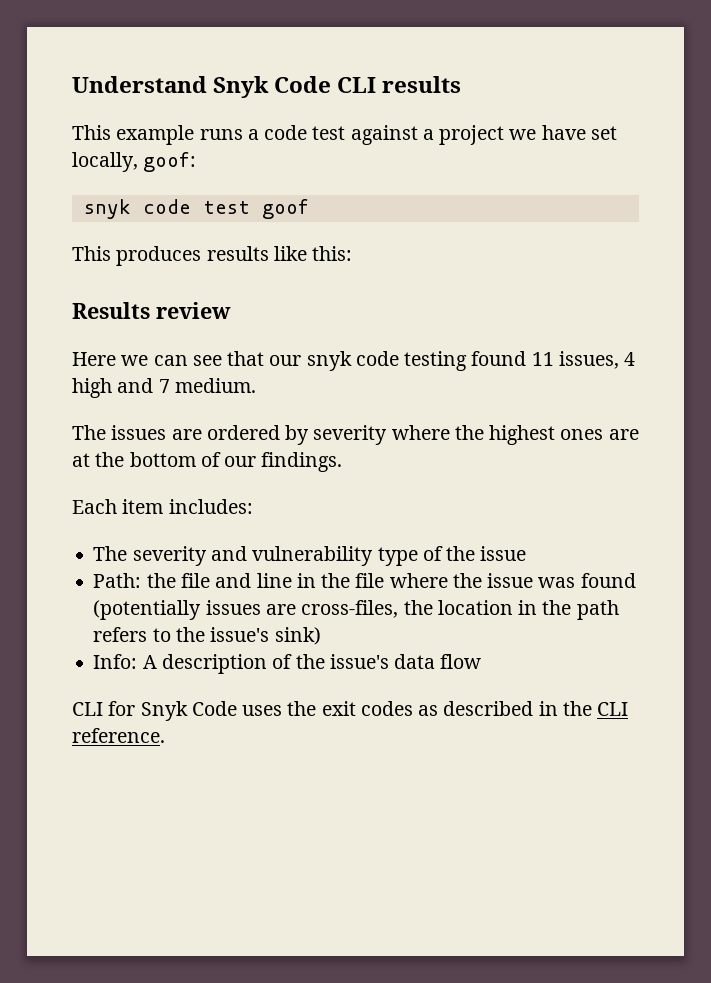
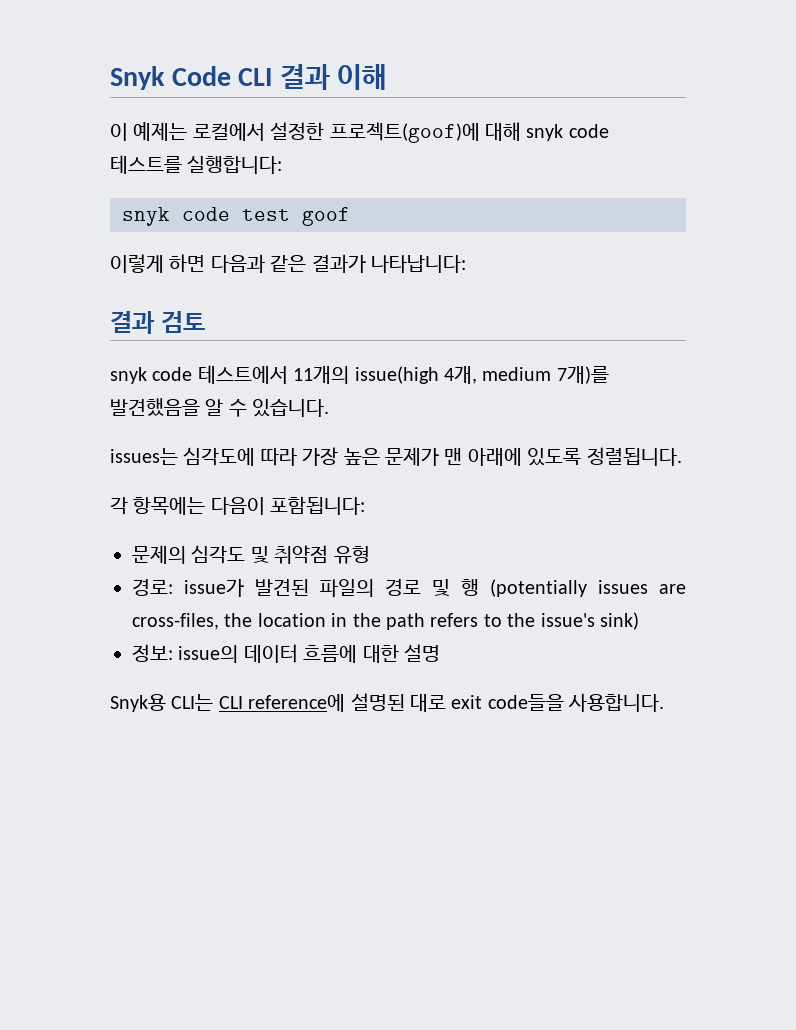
[72,76,207,93] Understand -> (110, 78) none
[382,76,462,93] [72,125,617,145] [72,152,197,172] [83,199,309,219] [72,246,353,266] [72,302,231,319] [72,351,636,371] [72,378,256,398] [72,425,639,445] [72,452,343,472] [72,499,253,514] [93,546,527,566] [93,573,636,588] results // This example runs a code test against a project we have set locally, goof: // snyk code test goof // This produces results like this: // Results review // Here we can see that our snyk code testing found 11 issues, 4 high and 7 medium. // The issues are ordered by severity where the highest ones are at the bottom of our findings. // Each item includes: // The severity and vulnerability type of the issue // Path: the file and line in the file where the issue was found -> [279,64,388,90] [110,122,609,143] [110,155,283,174] [122,207,350,226] [110,254,466,273] [110,311,205,334] [110,365,609,384] [110,398,330,417] [110,447,682,466] [110,496,366,515] [132,545,370,564] [132,578,479,598] 결과 이해 // 이 예제는 로컬에서 설정한 프로젝트(goof)에 대해 snyk code 테스트를 실행합니다: // snyk code test goof // 이렇게 하면 다음과 같은 결과가 나타납니다: // 결과 검토 // snyk code 테스트에서 11개의 issue(high 4개, medium 7개)를 발견했음을 알 수 있습니다. // issues는 심각도에 따라 가장 높은 문제가 맨 아래에 있도록 정렬됩니다. // 각 항목에는 다음이 포함됩니다: // 문제의 심각도 및 취약점 유형 // 경로: issue가 발견된 파일의 경로 및 행
[93,654,482,674] [72,701,629,721] [72,728,165,743] Info: A description of the issue's data flow // CLI for Snyk Code uses the exit codes as described in the CLI reference. -> [132,644,440,663] [110,693,665,712] 정보: issue의 데이터 흐름에 대한 설명 // Snyk용 CLI는 CLI reference에 설명된 대로 exit code들을 사용합니다.

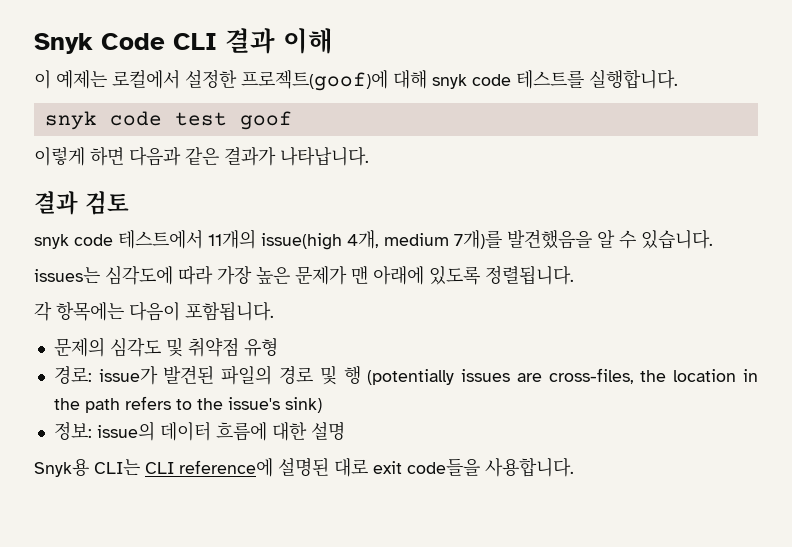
[187,155,283,174] 실행합니다: -> [589,69,678,89] 실행합니다.
[371,255,466,273] 나타납니다: -> [280,146,369,166] 나타납니다.
[270,496,366,515] 포함됩니다: -> [185,301,274,321] 포함됩니다.

